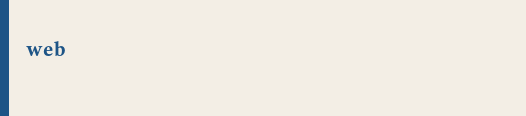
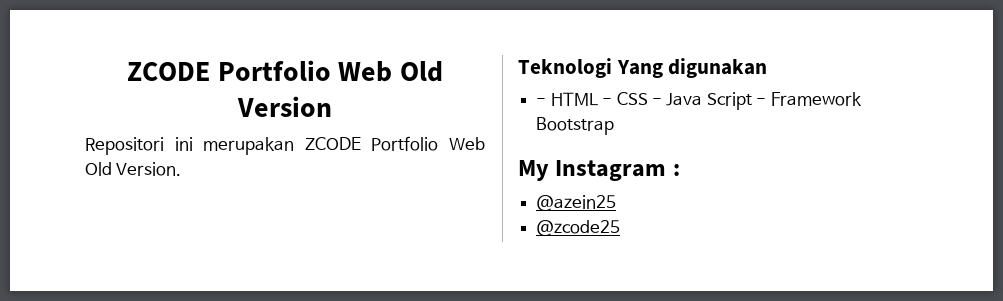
[26,41,66,57] web -> [127,60,443,82] [237,96,332,117] [85,136,485,155] [85,162,182,176] [518,58,768,78] [536,92,862,110] [536,117,615,135] [518,160,680,181] [536,195,617,211] [536,220,621,236] ZCODE Portfolio Web Old Version // Repositori ini merupakan ZCODE Portfolio Web Old Version. // Teknologi Yang digunakan // - HTML - CSS - Java Script - Framework Bootstrap // My Instagram : // @azein25 // @zcode25

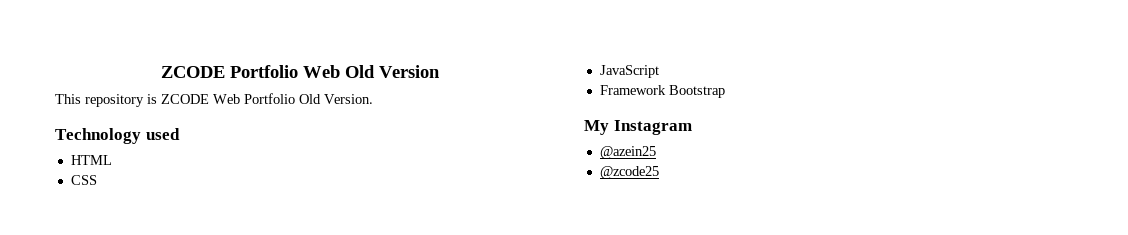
[85,136,485,155] [85,162,182,176] [518,58,768,78] [536,98,547,105] Repositori ini merupakan ZCODE Portfolio Web Old Version. // Teknologi Yang digunakan // - -> [55,93,373,107] [55,128,180,144] This repository is ZCODE Web Portfolio Old Version. // Technology used //
[602,98,613,105] - -> (112, 160) //
[651,92,767,110] - Java Script - -> [599,65,659,78] // JavaScript //
[672,164,680,176] : -> (692, 127) none

